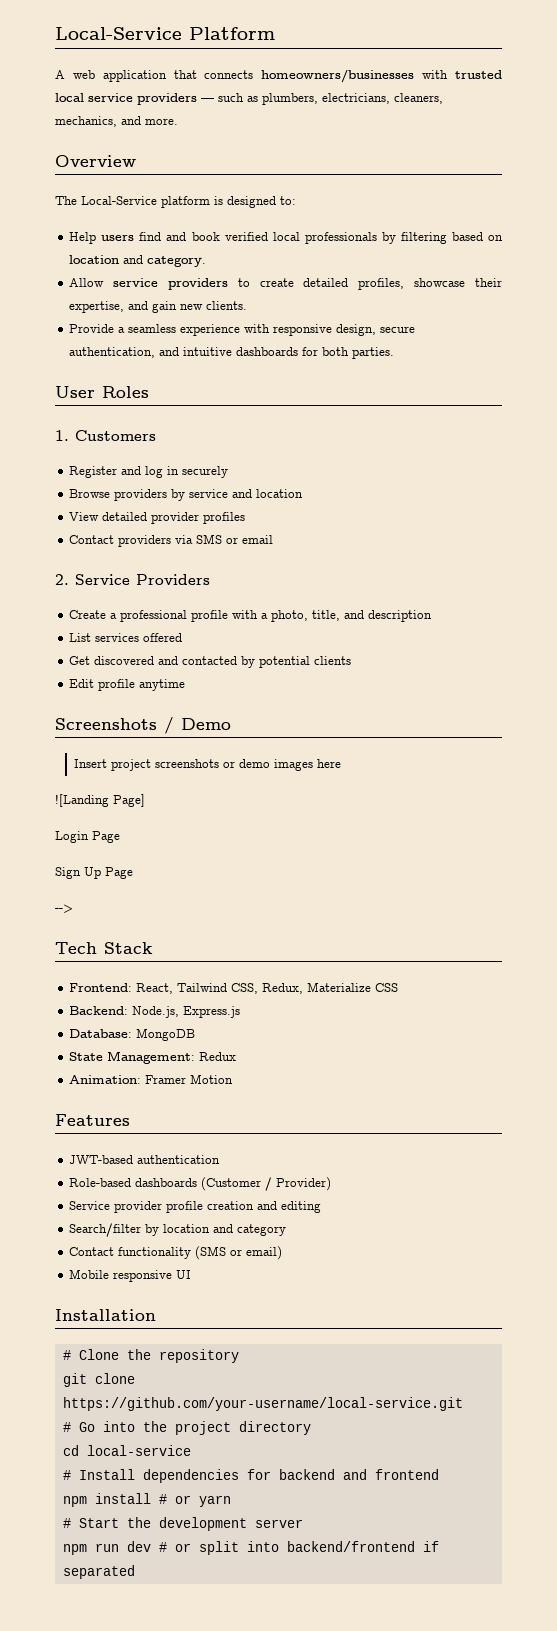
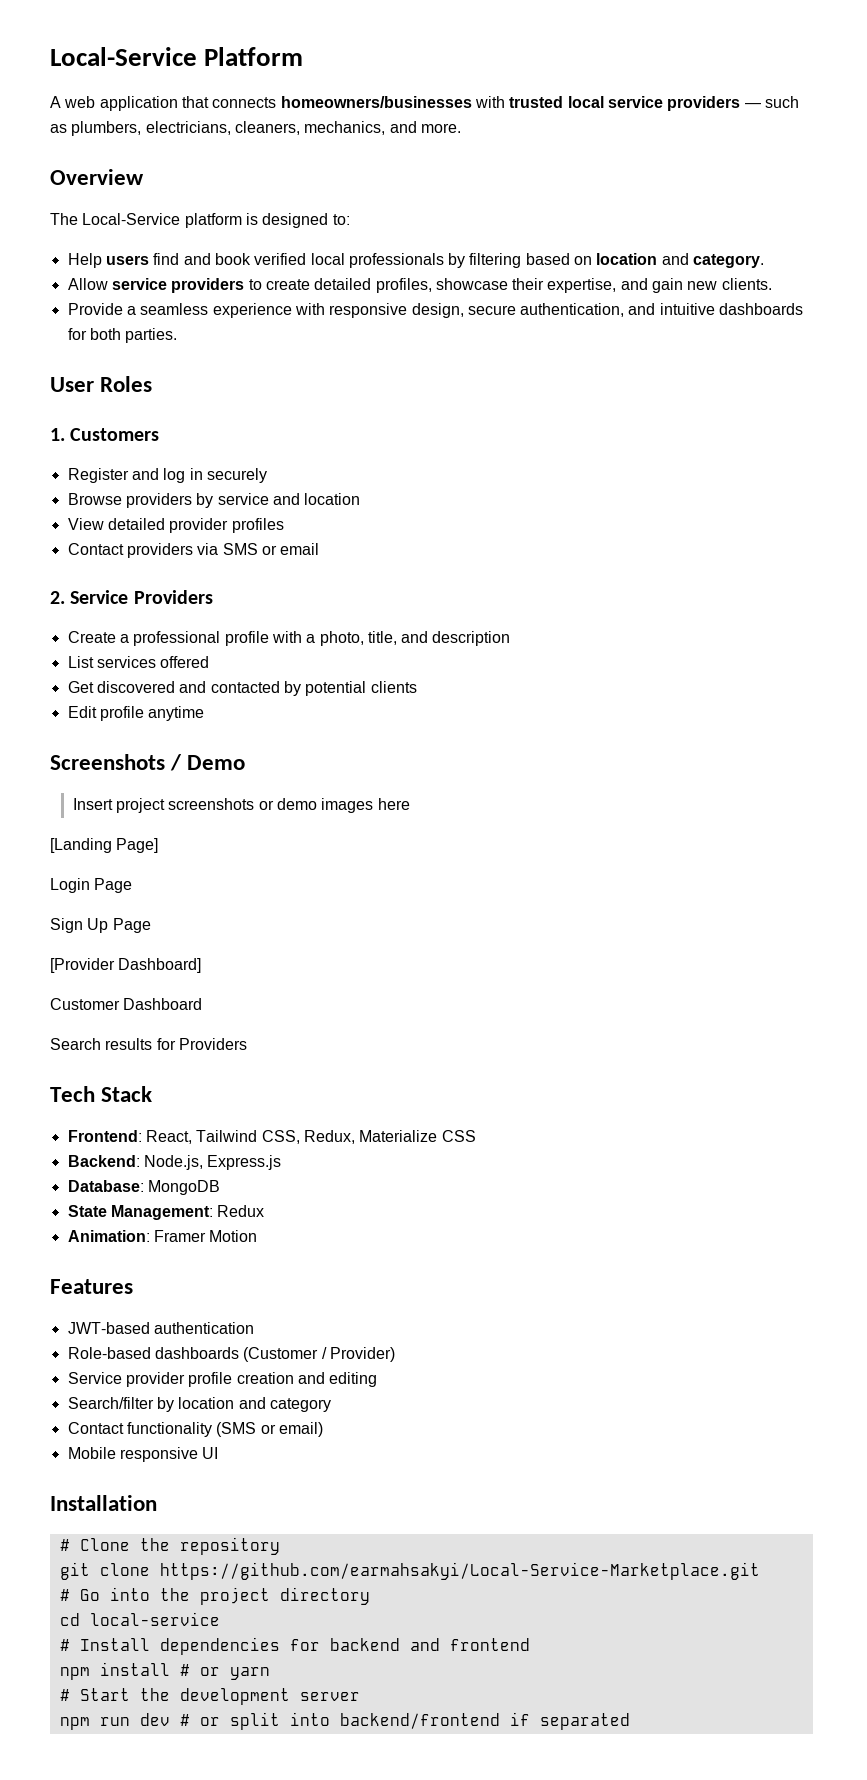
[55,794,109,807] ![Landing -> [50,838,112,853] [Landing
[55,904,73,913] --> -> [50,958,202,973] [50,998,203,1010] [50,1038,247,1050] [Provider Dashboard] // Customer Dashboard // Search results for Providers
[62,1397,463,1411] https://github.com/your-username/local-service.git -> [159,1562,760,1580] https://github.com/earmahsakyi/Local-Service-Marketplace.git

